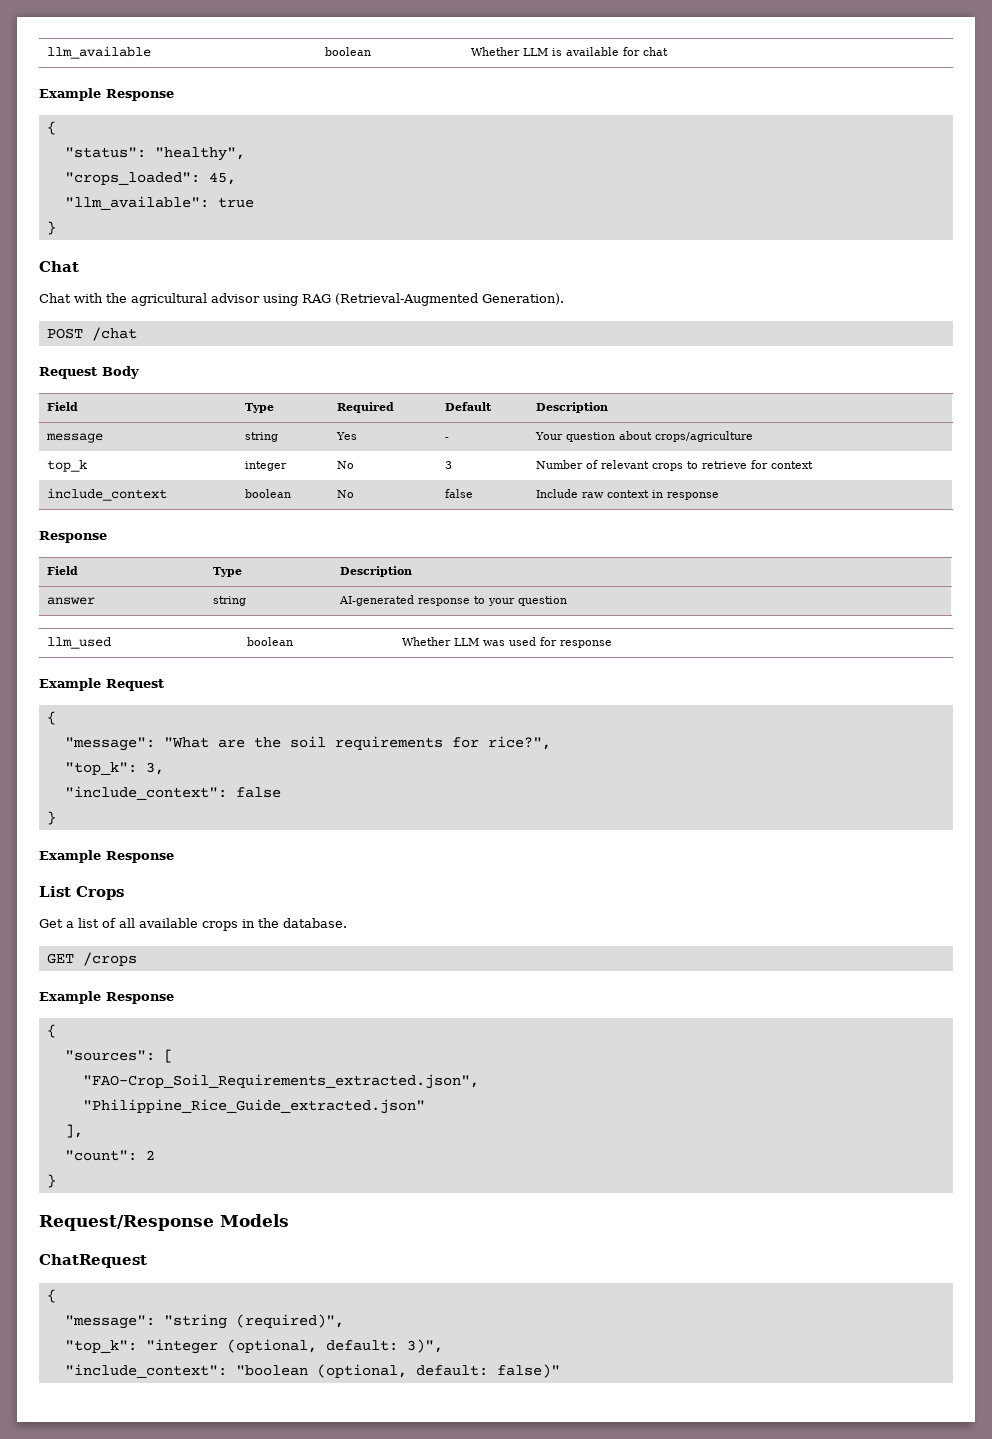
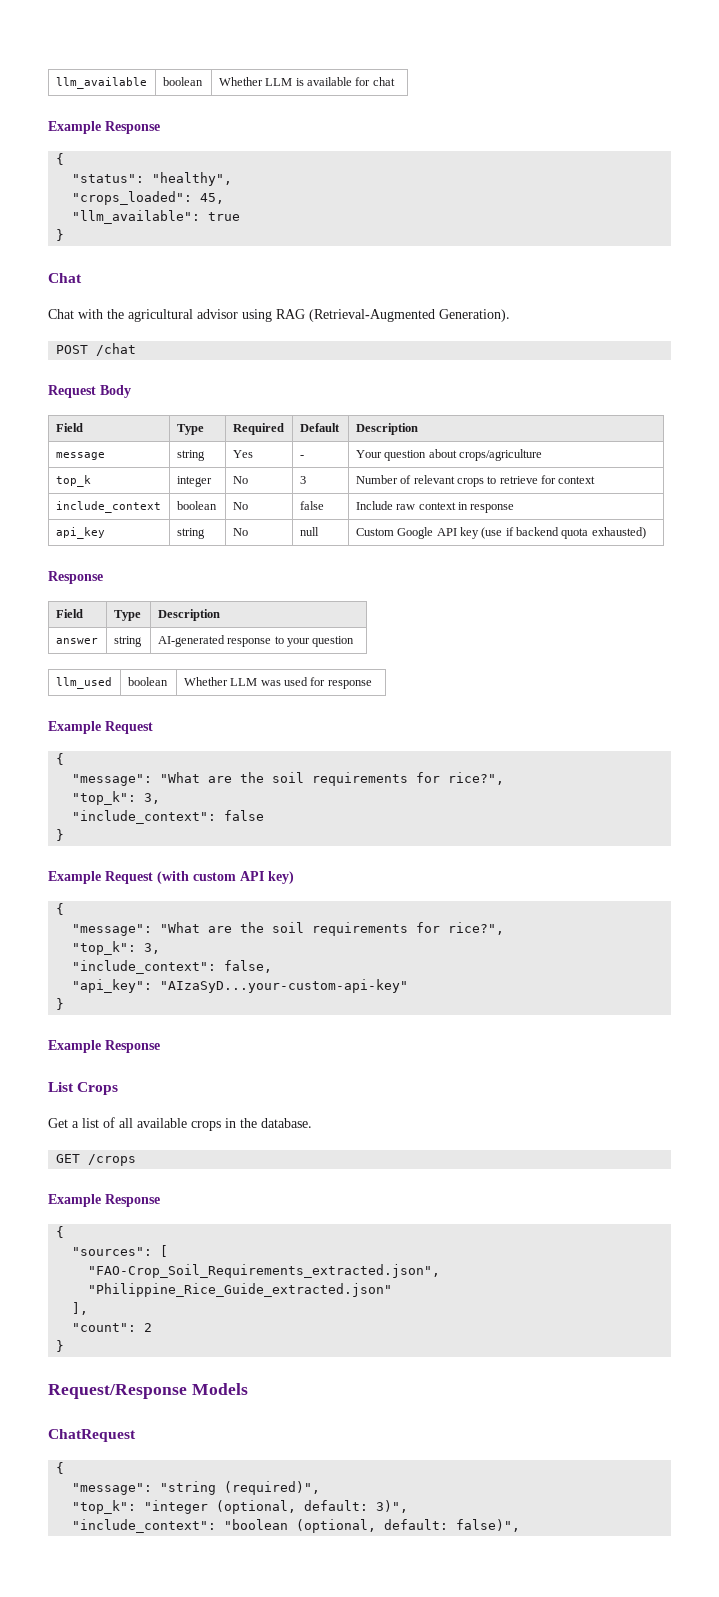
(720, 496) none -> [55,527,105,539] [176,528,205,539] [232,528,248,536] [299,527,319,536] [355,527,646,539] // api_key | string | No | null | Custom Google API key (use if backend quota exhausted)
(56, 818) none -> [48,871,294,884] [56,903,65,915] [72,922,505,936] [72,941,161,955] [72,960,273,974] [72,979,409,993] [56,998,65,1010] // Example Request (with custom API key) // { // "message": "What are the soil requirements for rice?", // "top_k": 3, // "include_context": false, // "api_key": "AIzaSyD...your-custom-api-key" // }
[496,1364,560,1378] false)" -> [456,1519,521,1532] false)",

